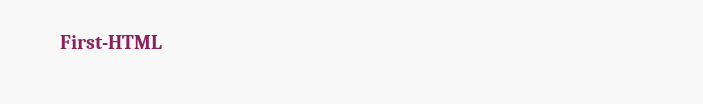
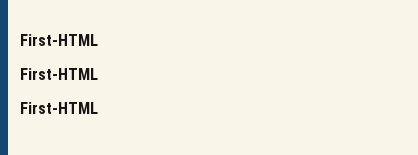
[60,35,162,49] First-HTML -> [20,34,98,46] [20,68,98,80] [20,102,98,114] First-HTML // First-HTML // First-HTML

